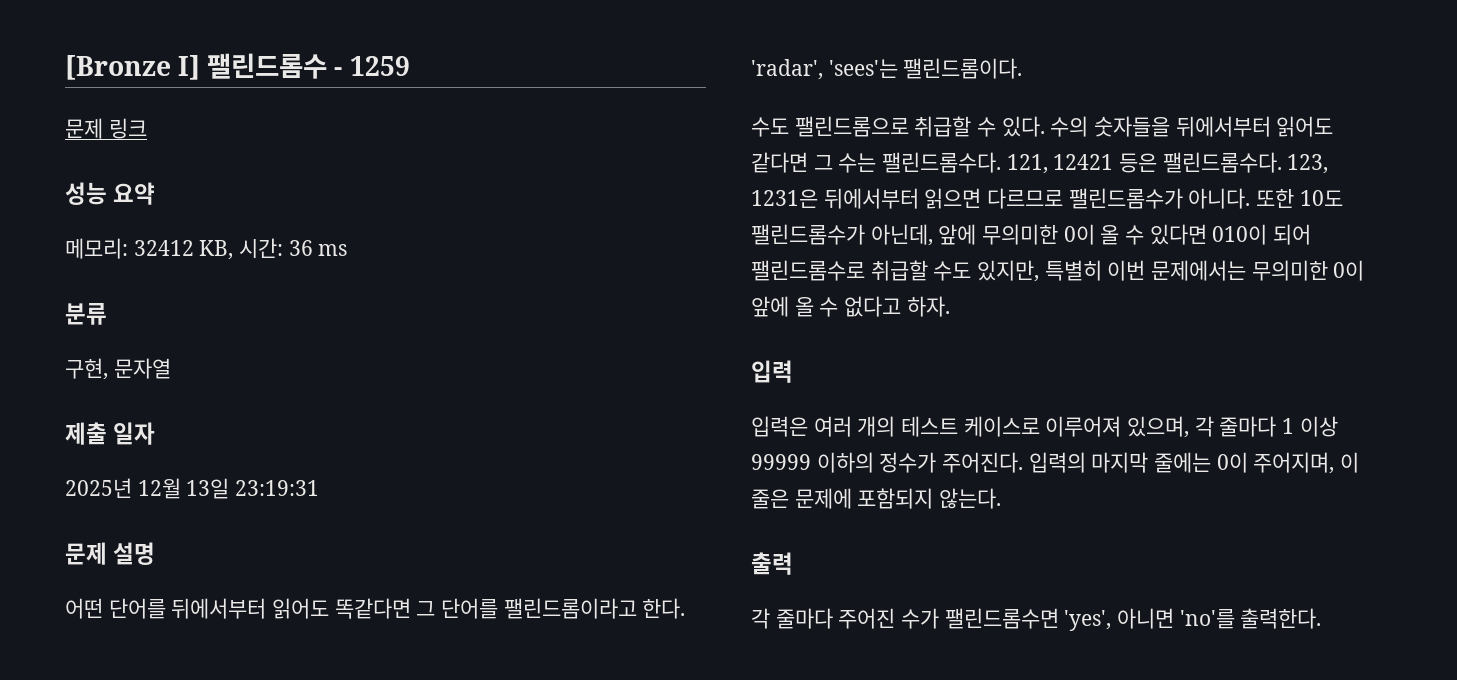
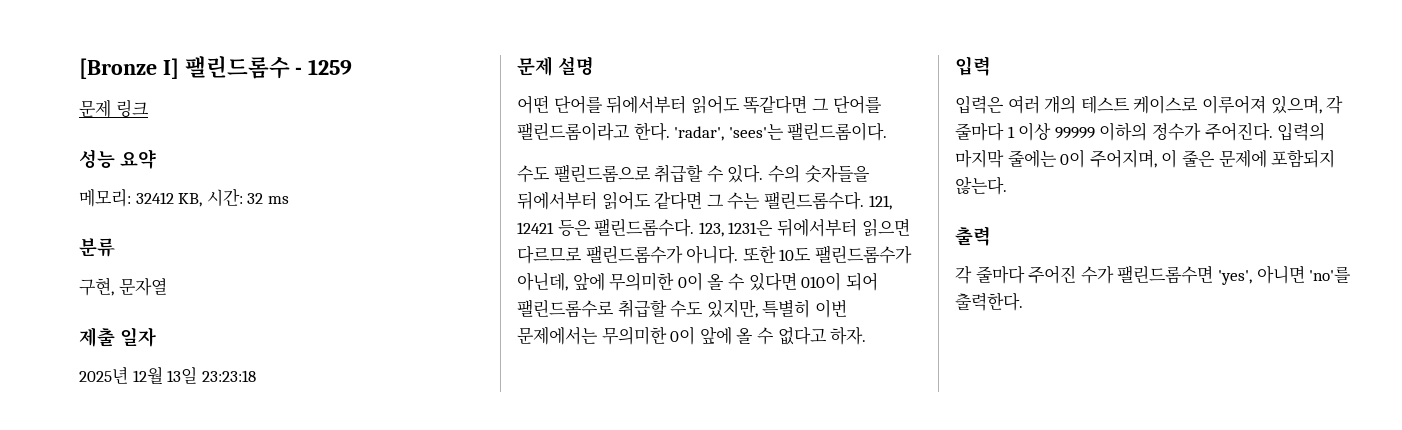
[288,240,313,256] 36 -> [247,193,264,204] 32
[235,480,320,496] 23:19:31 -> [201,370,256,382] 23:23:18

